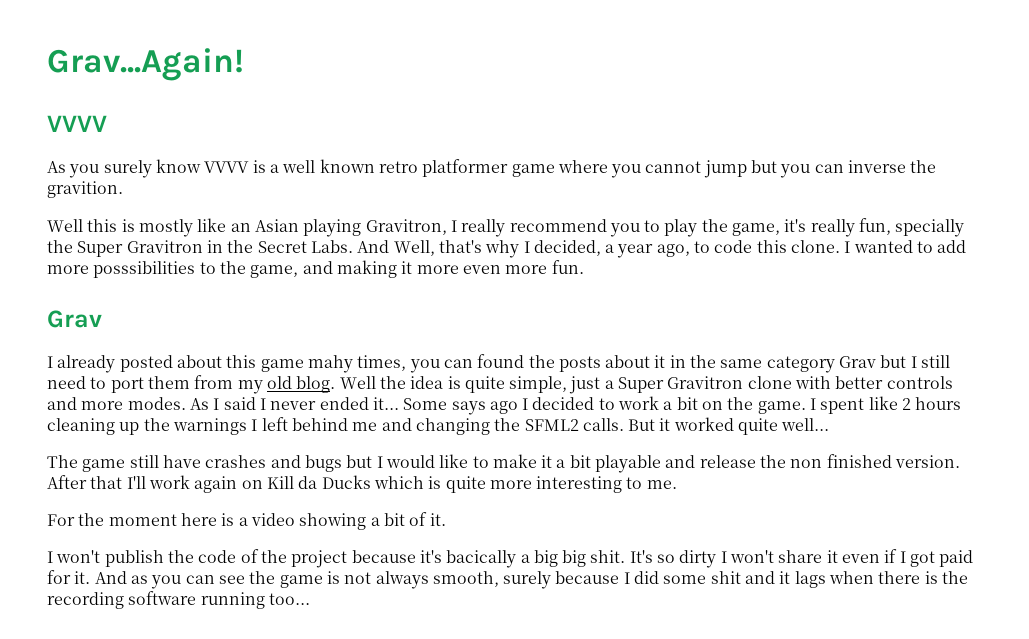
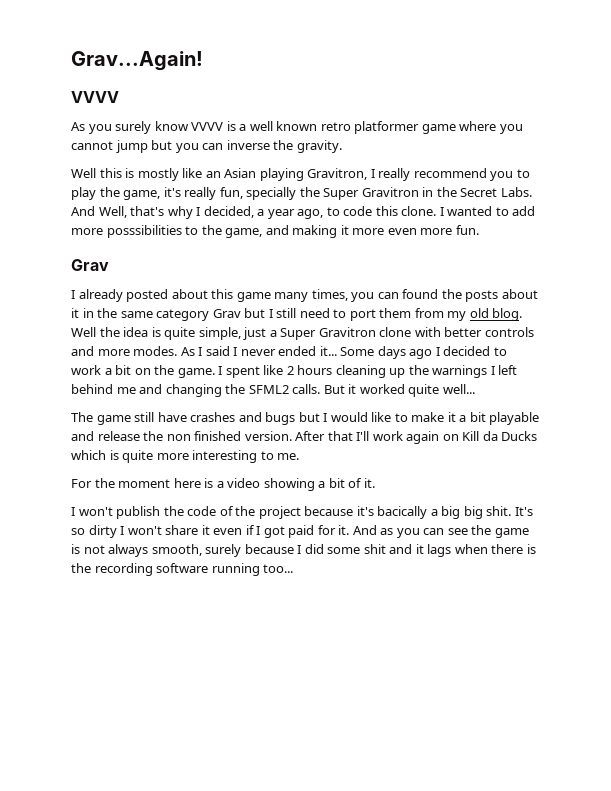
[47,181,123,198] gravition. -> [296,140,342,153] gravity.
[307,355,353,373] mahy -> [274,292,309,302] many
[451,401,486,415] says -> [377,346,406,359] days

